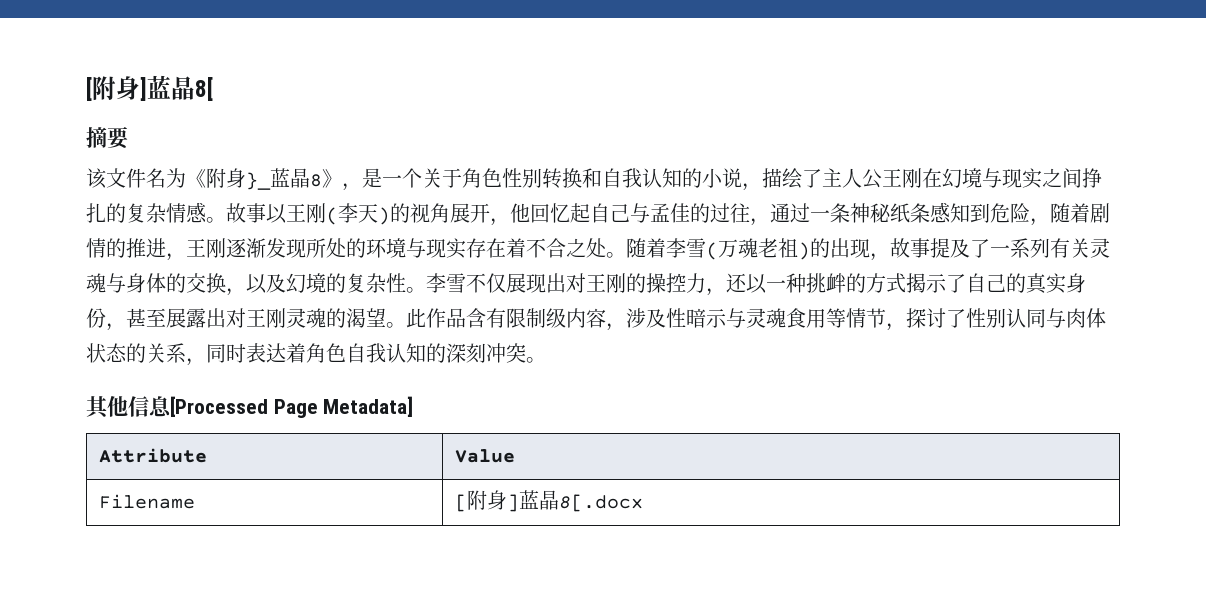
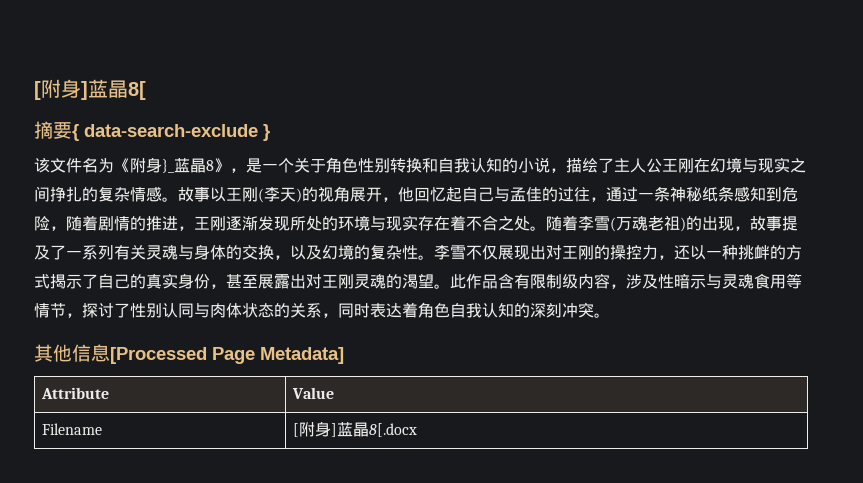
(129, 137) none -> [72,124,270,141] { data-search-exclude }

